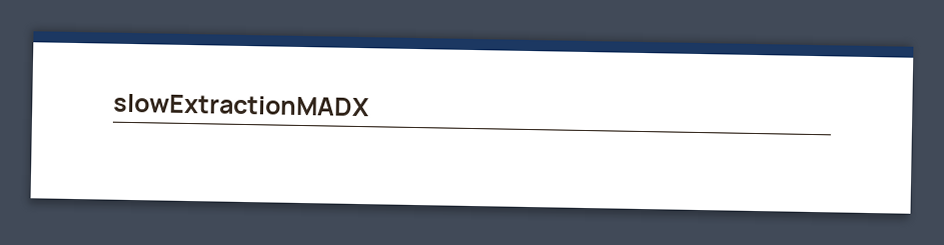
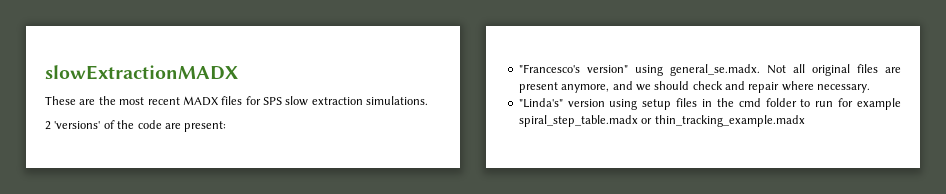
(370, 105) none -> [45,96,429,106] [45,120,227,132] [518,64,901,76] [518,81,871,93] [518,98,901,110] [518,115,805,127] // These are the most recent MADX files for SPS slow extraction simulations. // 2 'versions' of the code are present: // "Francesco's version" using general_se.madx. Not all original files are present anymore, and we should check and repair where necessary. // "Linda's" version using setup files in the cmd folder to run for example spiral_step_table.madx or thin_tracking_example.madx

